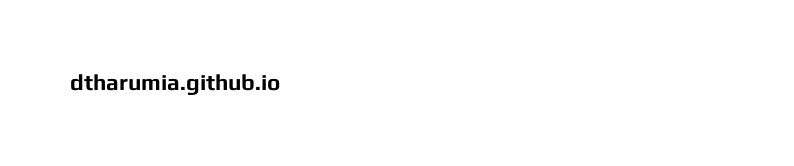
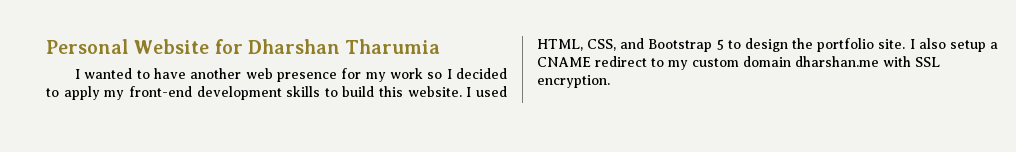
[70,74,280,95] dtharumia.github.io -> [46,39,441,54] [75,68,508,82] [46,86,507,100] [537,38,998,52] [537,56,940,70] [537,75,610,88] Personal Website for Dharshan Tharumia // I wanted to have another web presence for my work so I decided to apply my front-end development skills to build this website. I used HTML, CSS, and Bootstrap 5 to design the portfolio site. I also setup a CNAME redirect to my custom domain dharshan.me with SSL encryption.

